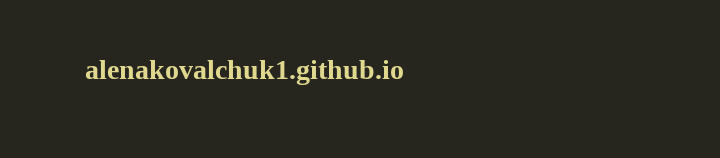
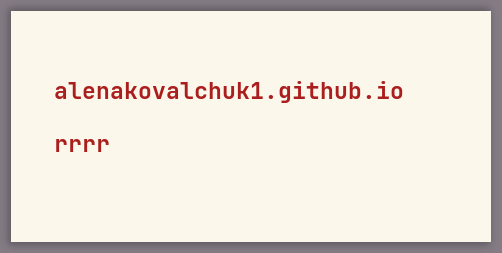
(404, 72) none -> [54,139,110,152] // rrrr

